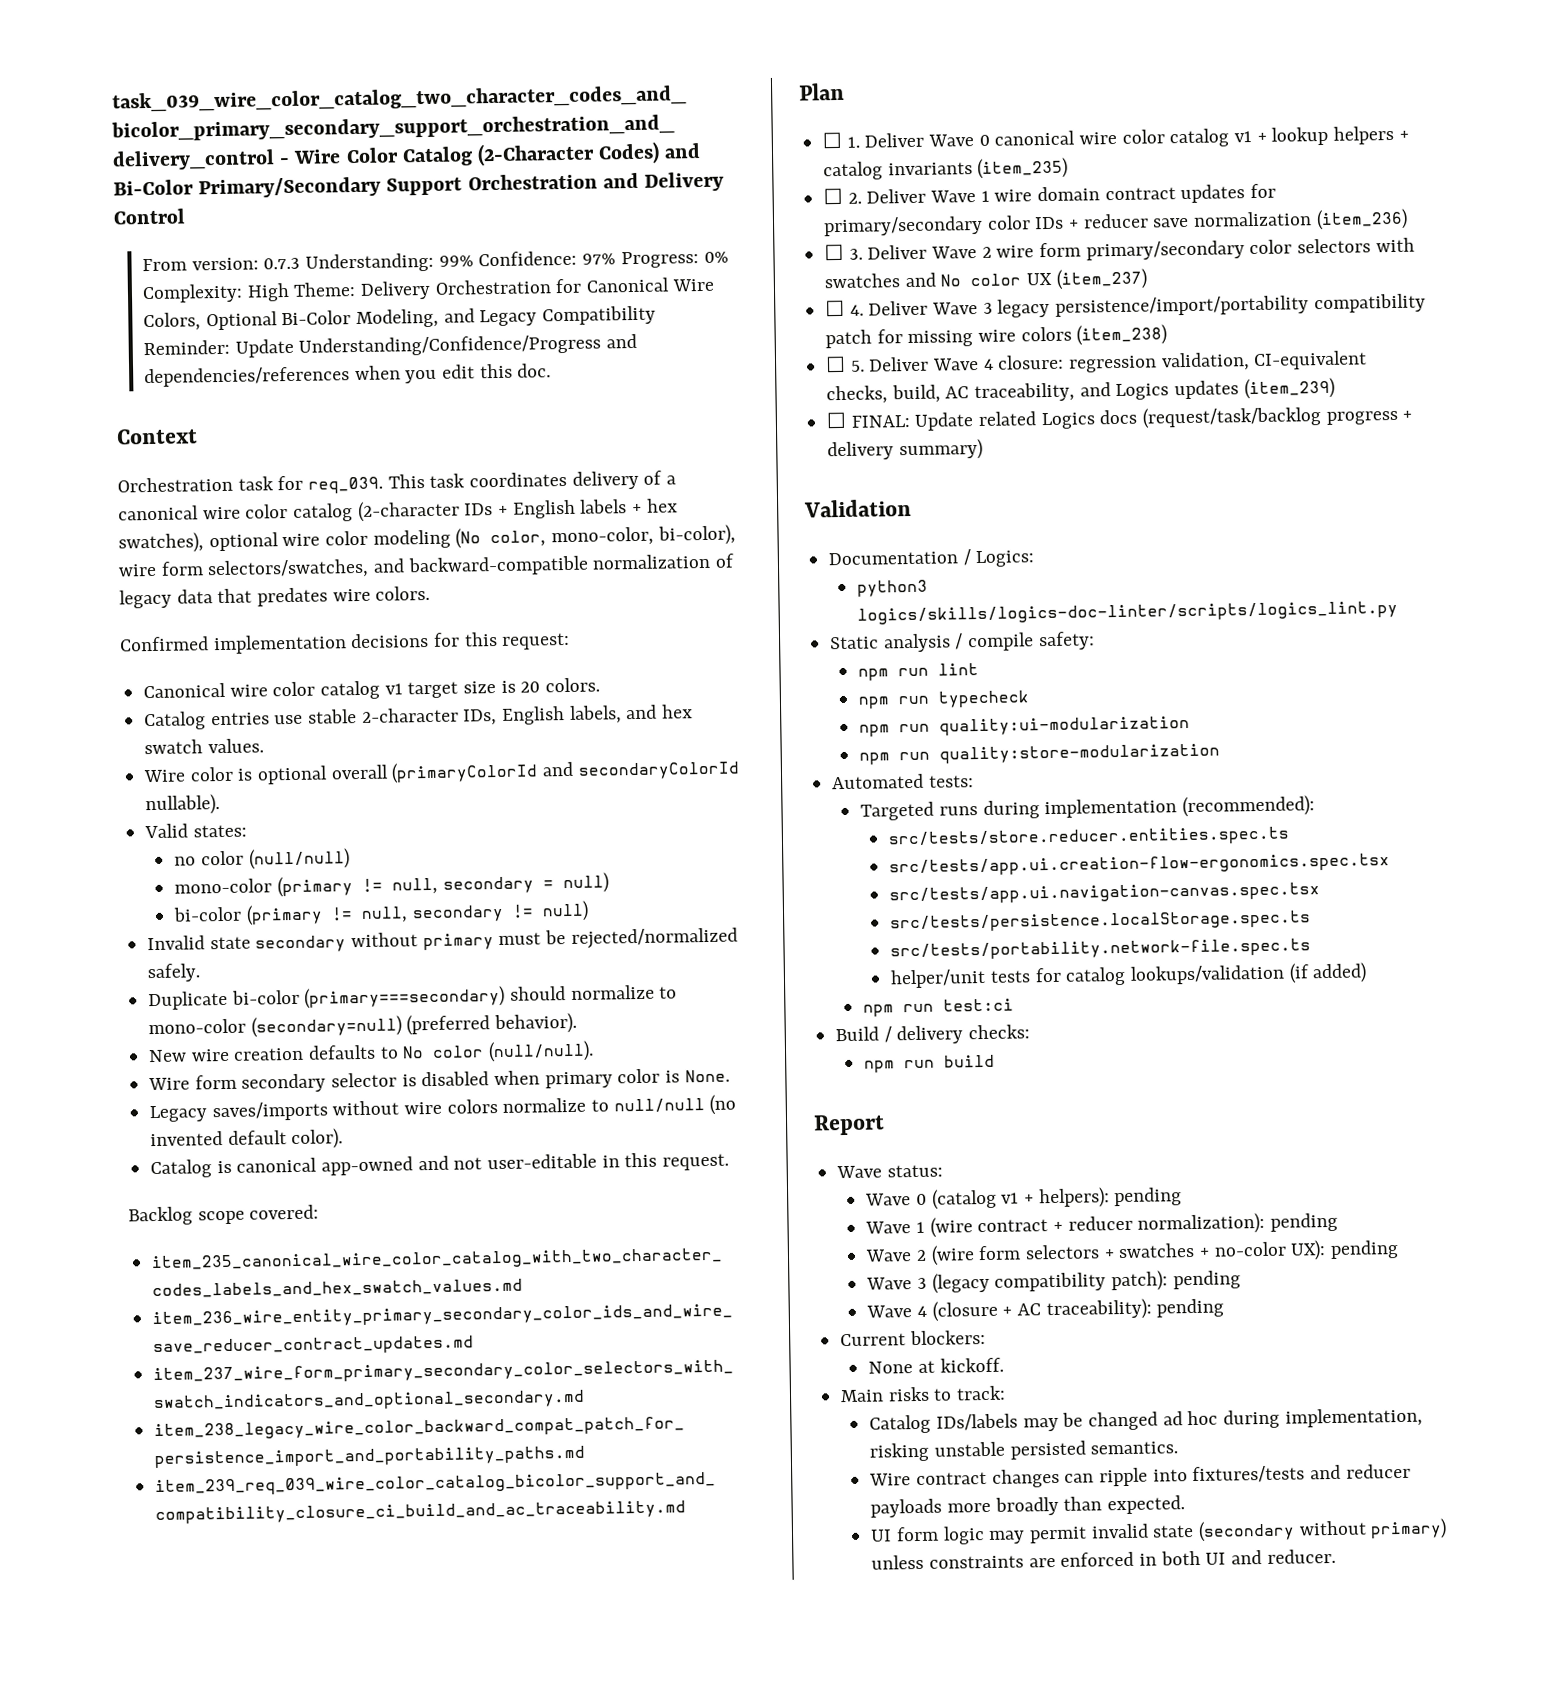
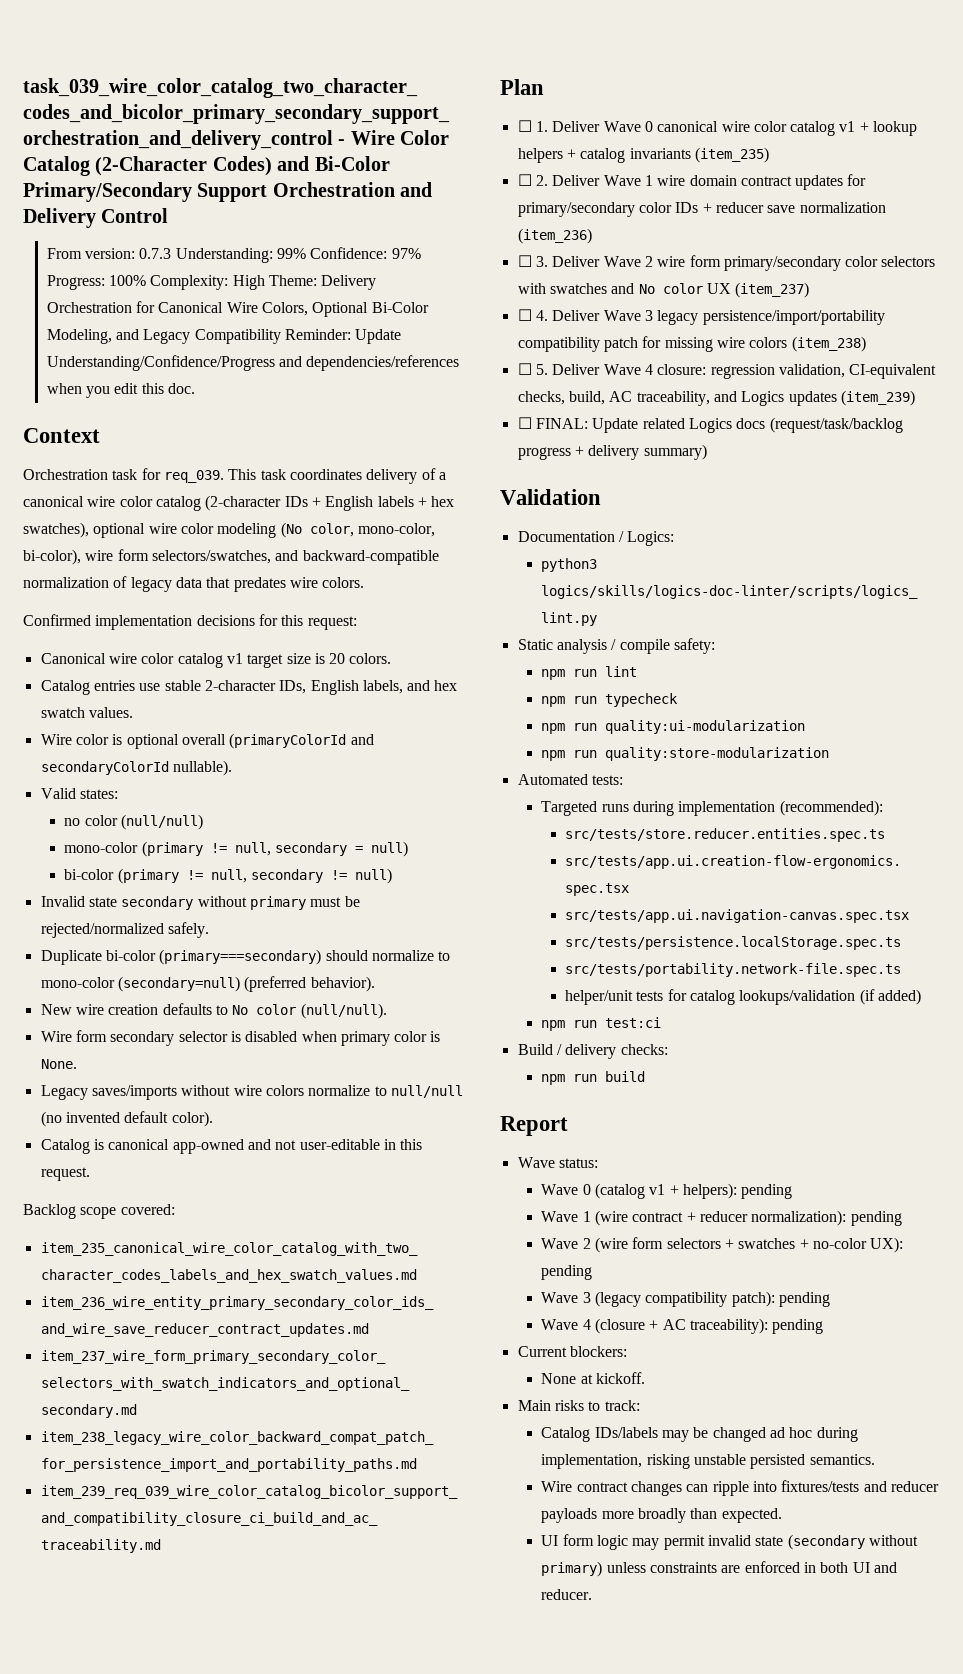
[703,251,729,263] 0% -> [108,275,146,286] 100%

